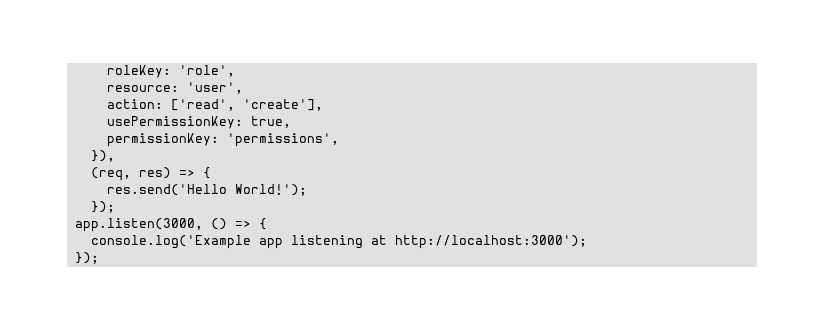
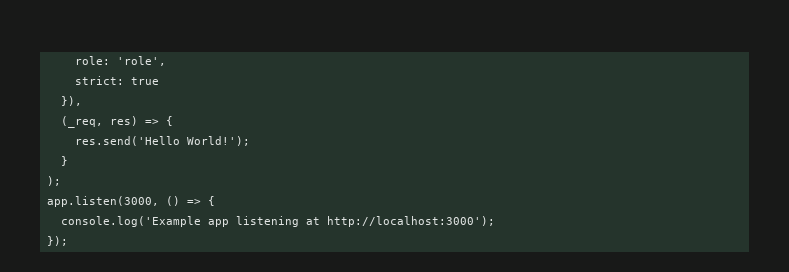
[107,65,172,78] roleKey: -> [75,56,111,65] role:
[107,82,244,94] [107,99,324,111] [107,116,292,129] [107,133,340,147] resource: 'user', // action: ['read', 'create'], // usePermissionKey: true, // permissionKey: 'permissions', -> [75,76,160,85] strict: true
[91,167,132,181] (req, -> [61,116,104,128] (_req,
[91,201,116,213] }); -> [61,156,69,166] [47,176,62,186] } // );

